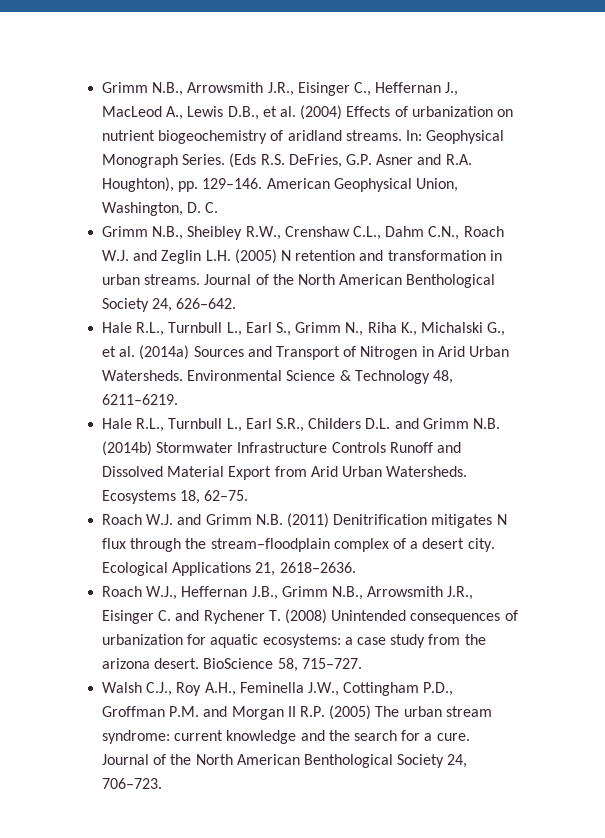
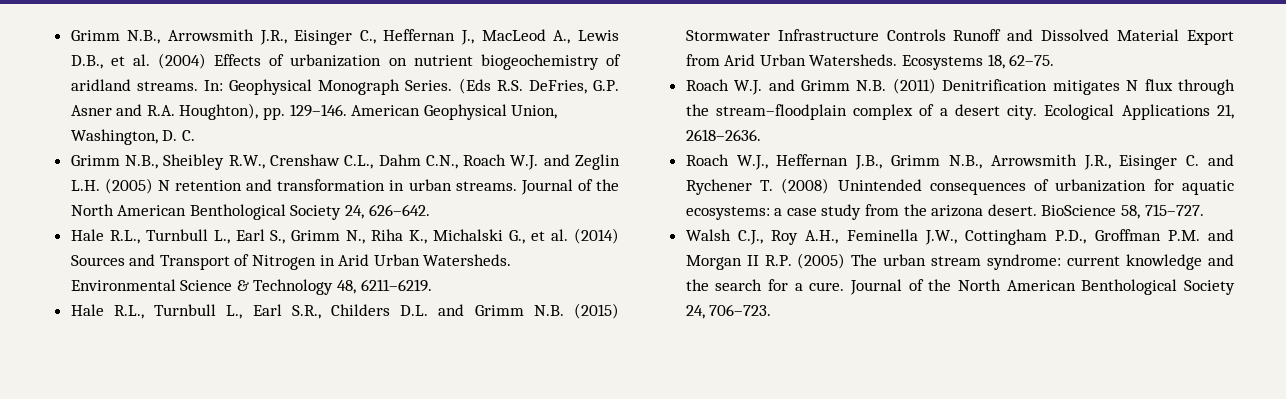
[139,345,190,360] (2014a) -> [574,228,619,244] (2014)
[102,441,153,456] (2014b) -> [573,303,619,319] (2015)

